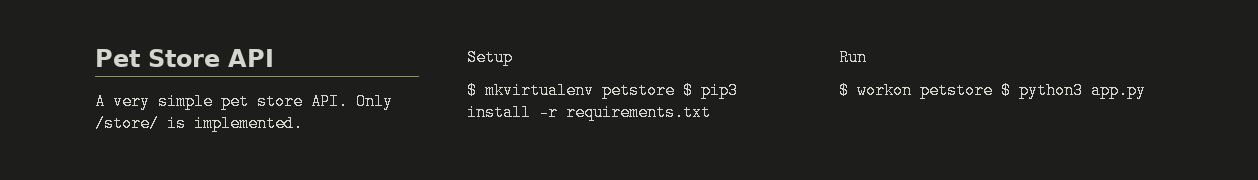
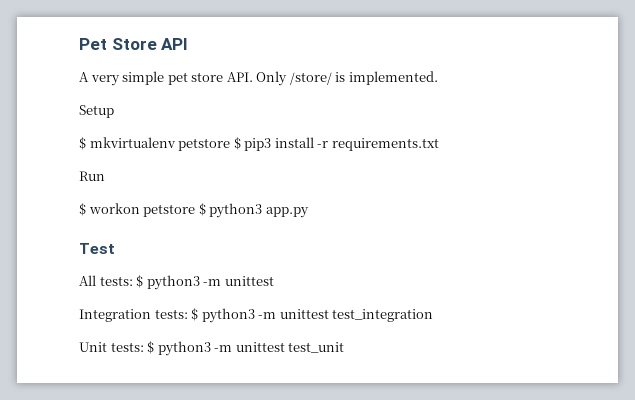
(1146, 90) none -> [79,243,115,254] [79,275,274,290] [79,308,434,323] [79,341,345,356] // Test // All tests: $ python3 -m unittest // Integration tests: $ python3 -m unittest test_integration // Unit tests: $ python3 -m unittest test_unit

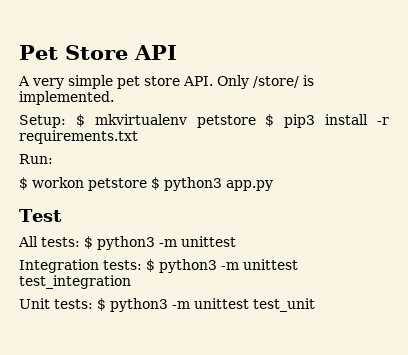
[79,105,114,118] Setup // -> [19,115,66,128] Setup:
[79,171,105,181] Run -> [19,154,53,164] Run:

